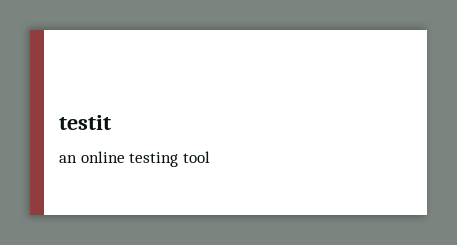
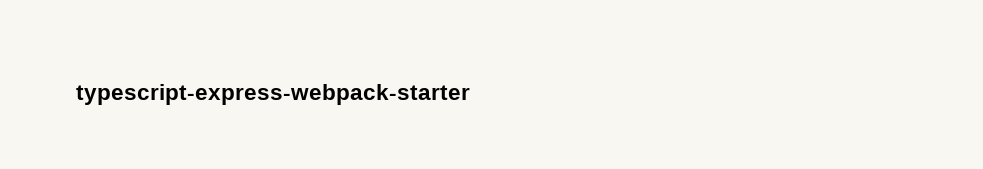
[59,115,111,130] [59,151,210,167] testit // an online testing tool -> [76,84,470,105] typescript-express-webpack-starter

